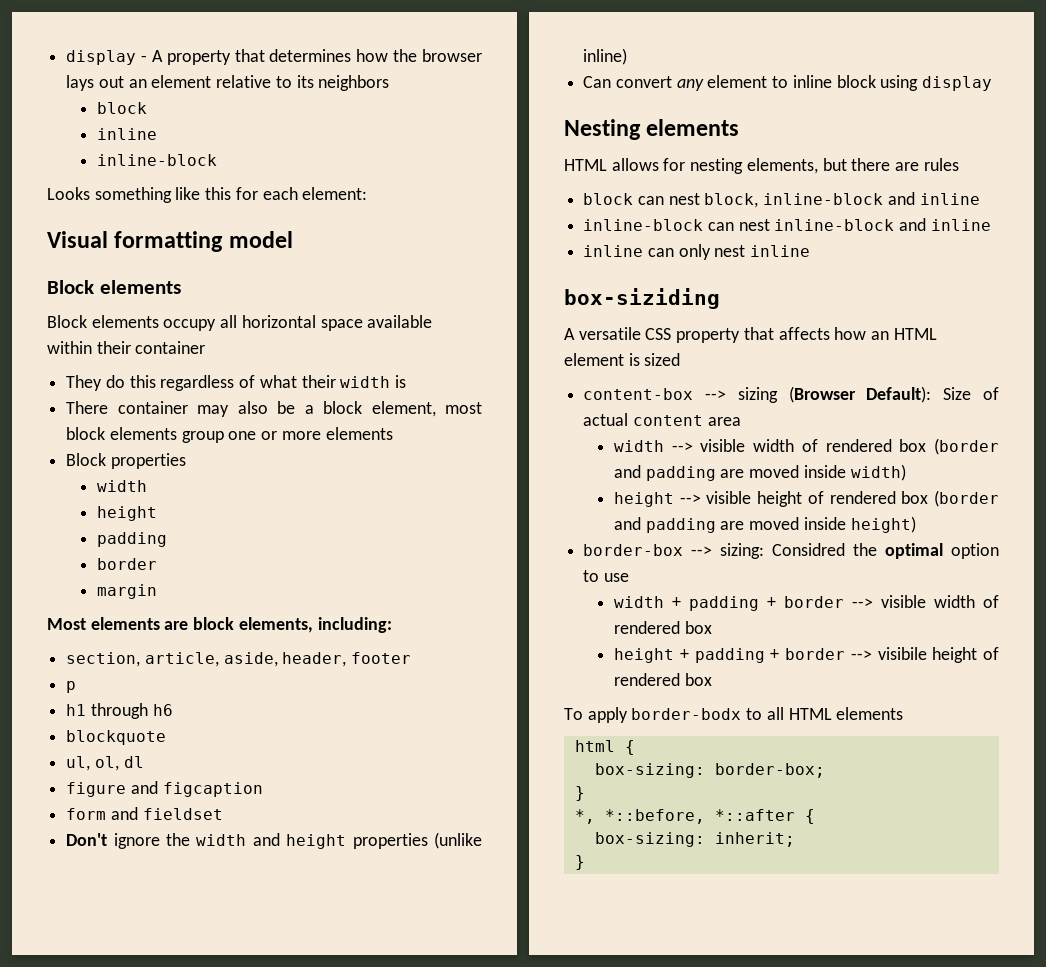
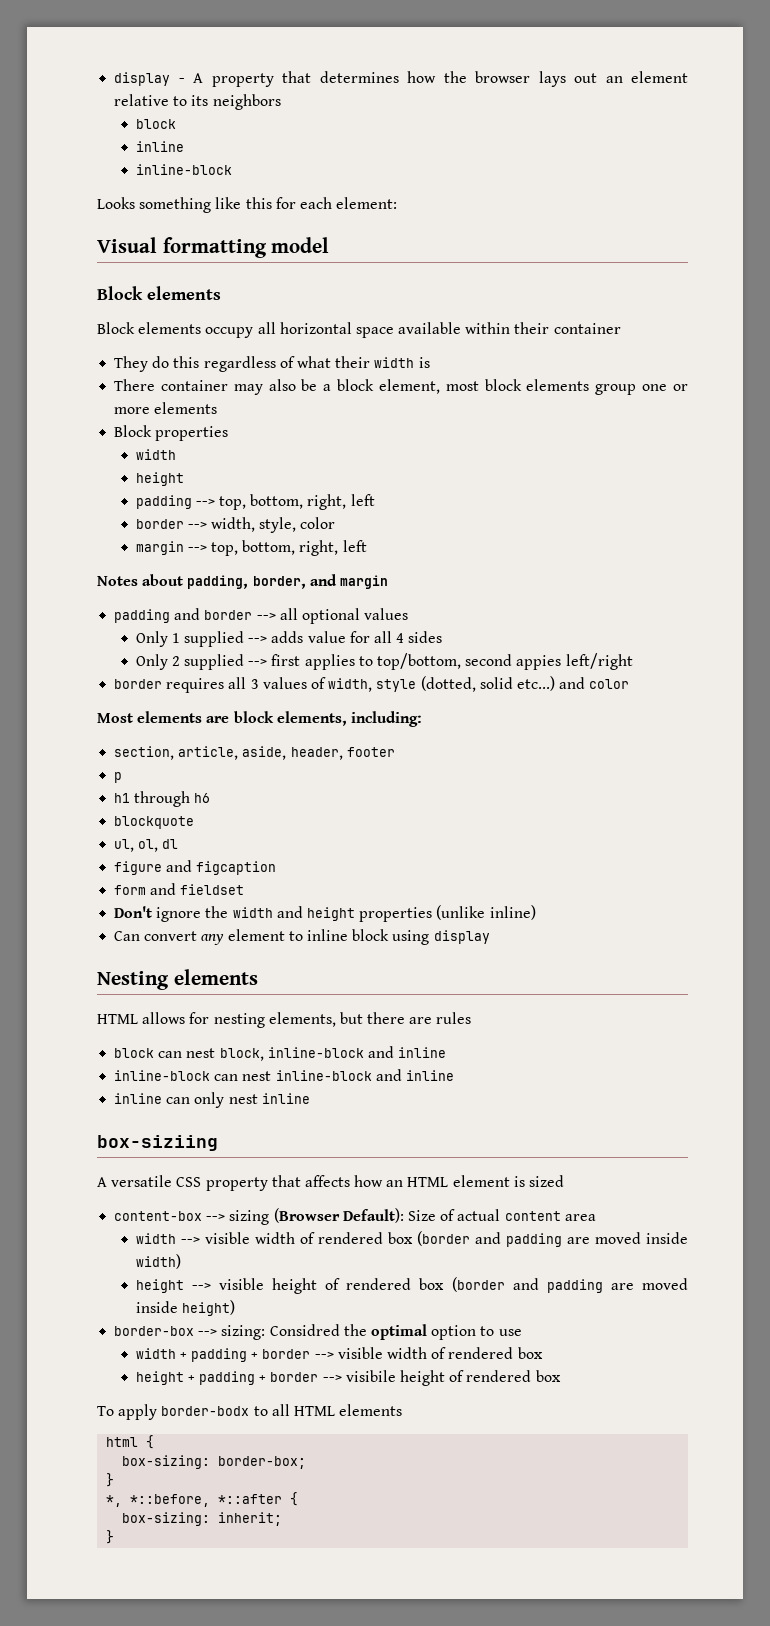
[97,558,158,570] [97,584,158,599] // border // margin -> [195,494,375,510] [135,517,336,533] [135,540,367,556] [97,574,388,589] [114,608,409,624] [135,631,443,647] [135,653,633,670] [114,676,630,693] --> top, bottom, right, left // border --> width, style, color // margin --> top, bottom, right, left // Notes about padding, border, and margin // padding and border --> all optional values // Only 1 supplied --> adds value for all 4 sides // Only 2 supplied --> first applies to top/bottom, second appies left/right // border requires all 3 values of width, style (dotted, solid etc...) and color
[564,288,720,309] box-siziding -> [97,1135,218,1151] box-siziing

